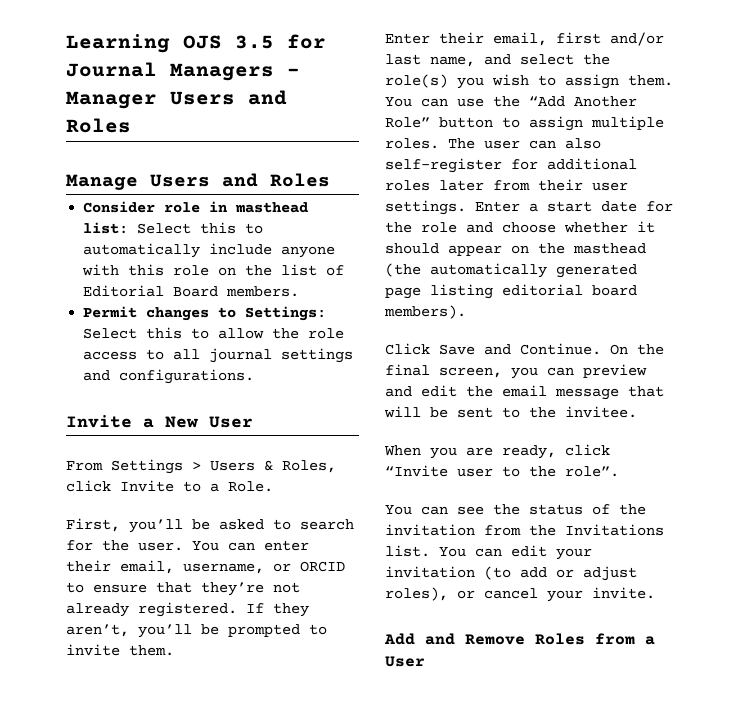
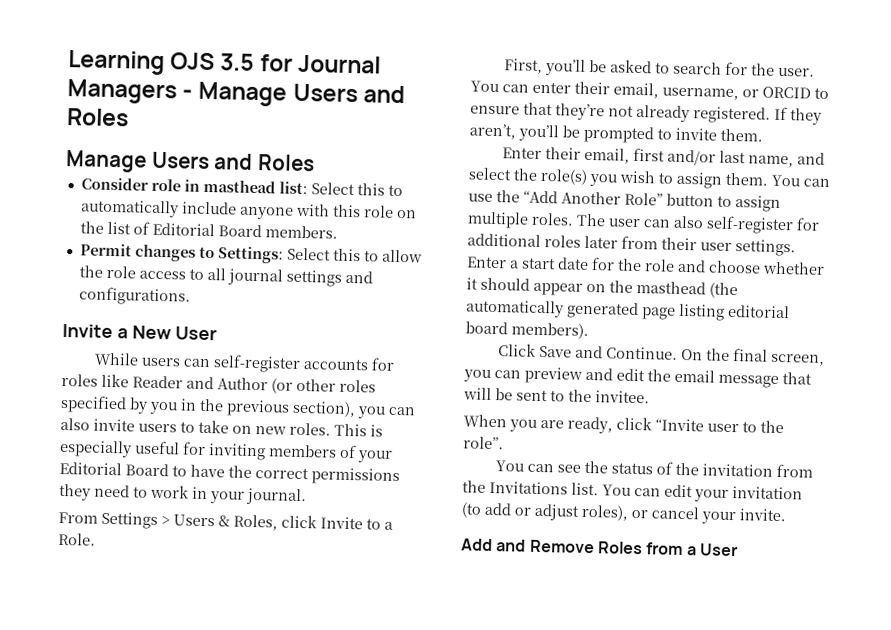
[66,91,157,109] Manager -> [198,81,288,107] Manage
(253, 422) none -> [93,352,395,373] [61,373,376,394] [60,394,416,419] [60,417,383,437] [59,439,393,463] [59,461,400,486] [59,483,307,506] // While users can self-register accounts for roles like Reader and Author (or other roles specified by you in the previous section), you can also invite users to take on new roles. This is especially useful for inviting members of your Editorial Board to have the correct permissions they need to work in your journal.

